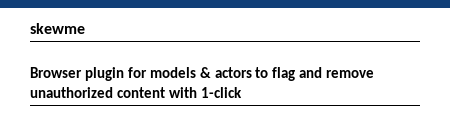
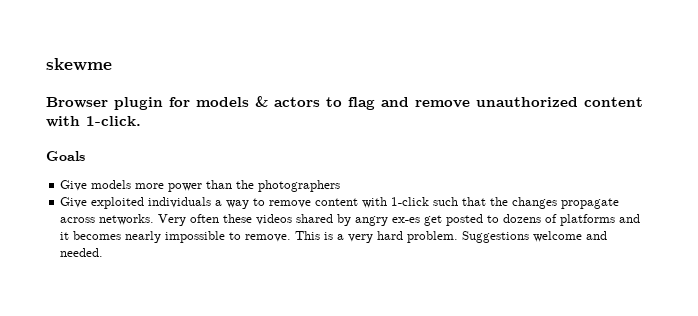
[200,87,242,98] 1-click -> [86,116,141,126] [46,151,85,161] [60,180,341,192] [60,197,620,209] [60,214,641,226] [60,231,608,243] [60,248,104,257] 1-click. // Goals // Give models more power than the photographers // Give exploited individuals a way to remove content with 1-click such that the changes propagate across networks. Very often these videos shared by angry ex-es get posted to dozens of platforms and it becomes nearly impossible to remove. This is a very hard problem. Suggestions welcome and needed.

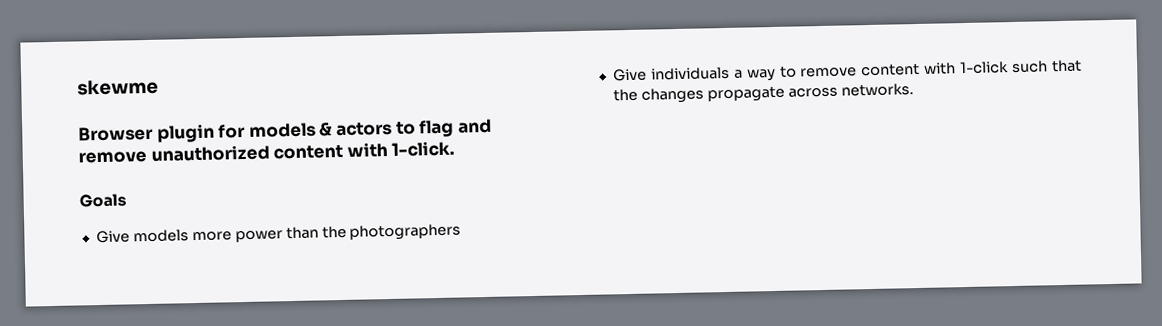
[91,197,145,209] exploited -> (647, 75) none
[158,214,641,226] [60,231,608,243] [60,248,104,257] Very often these videos shared by angry ex-es get posted to dozens of platforms and it becomes nearly impossible to remove. This is a very hard problem. Suggestions welcome and needed. -> (914, 90) none

